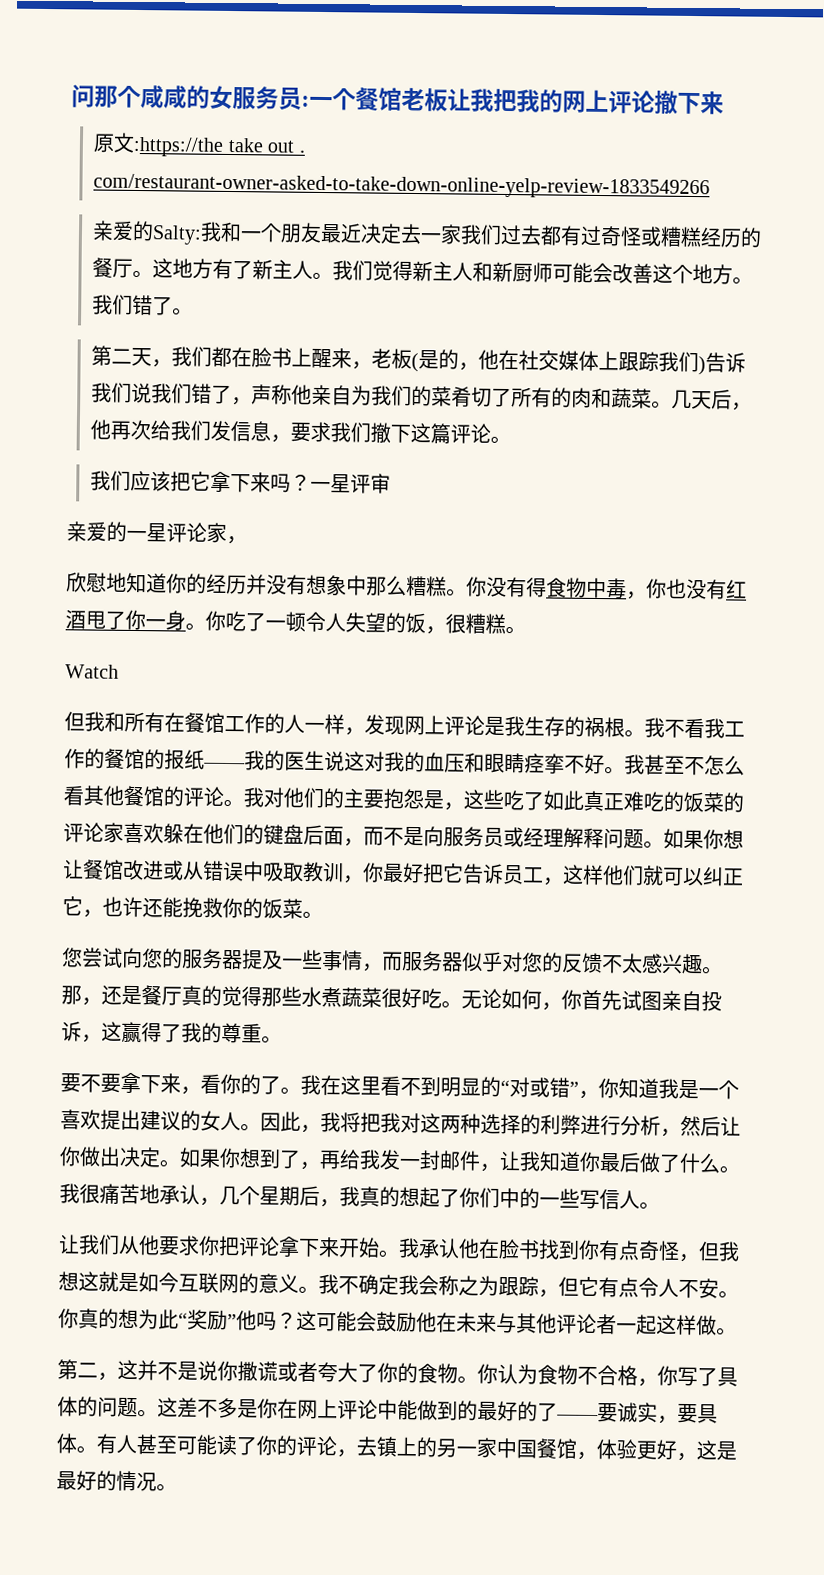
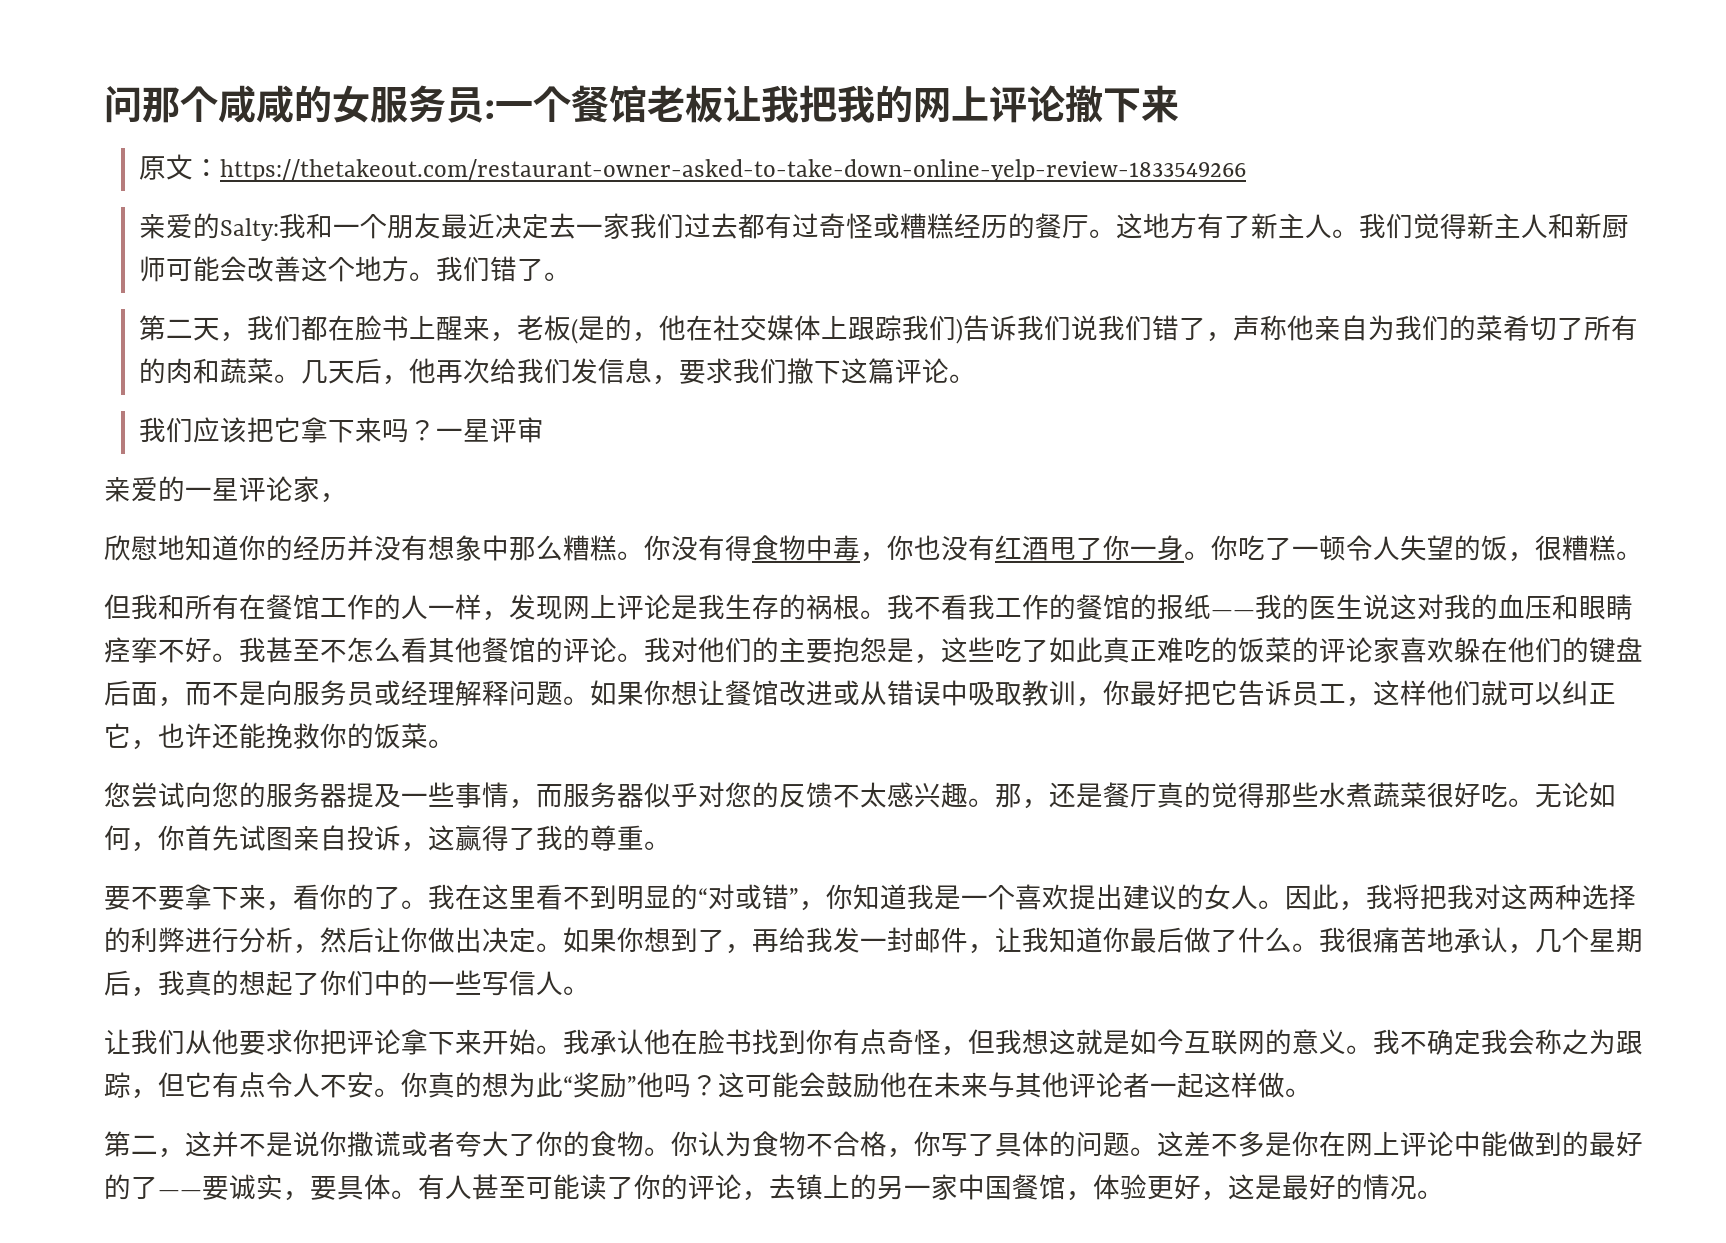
[133,136,305,157] [93,173,711,200] :https://the take out . com/restaurant-owner-asked-to-take-down-online-yelp-review-1833549266 -> [193,159,1247,182] ：https://thetakeout.com/restaurant-owner-asked-to-take-down-online-yelp-review-1833549266
[65,664,119,679] // Watch -> (1643, 555) none

